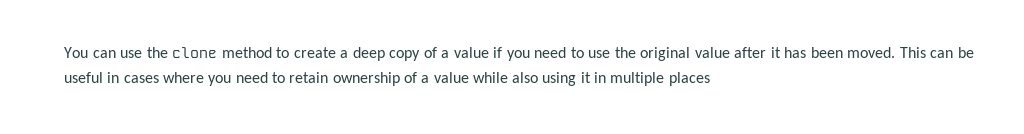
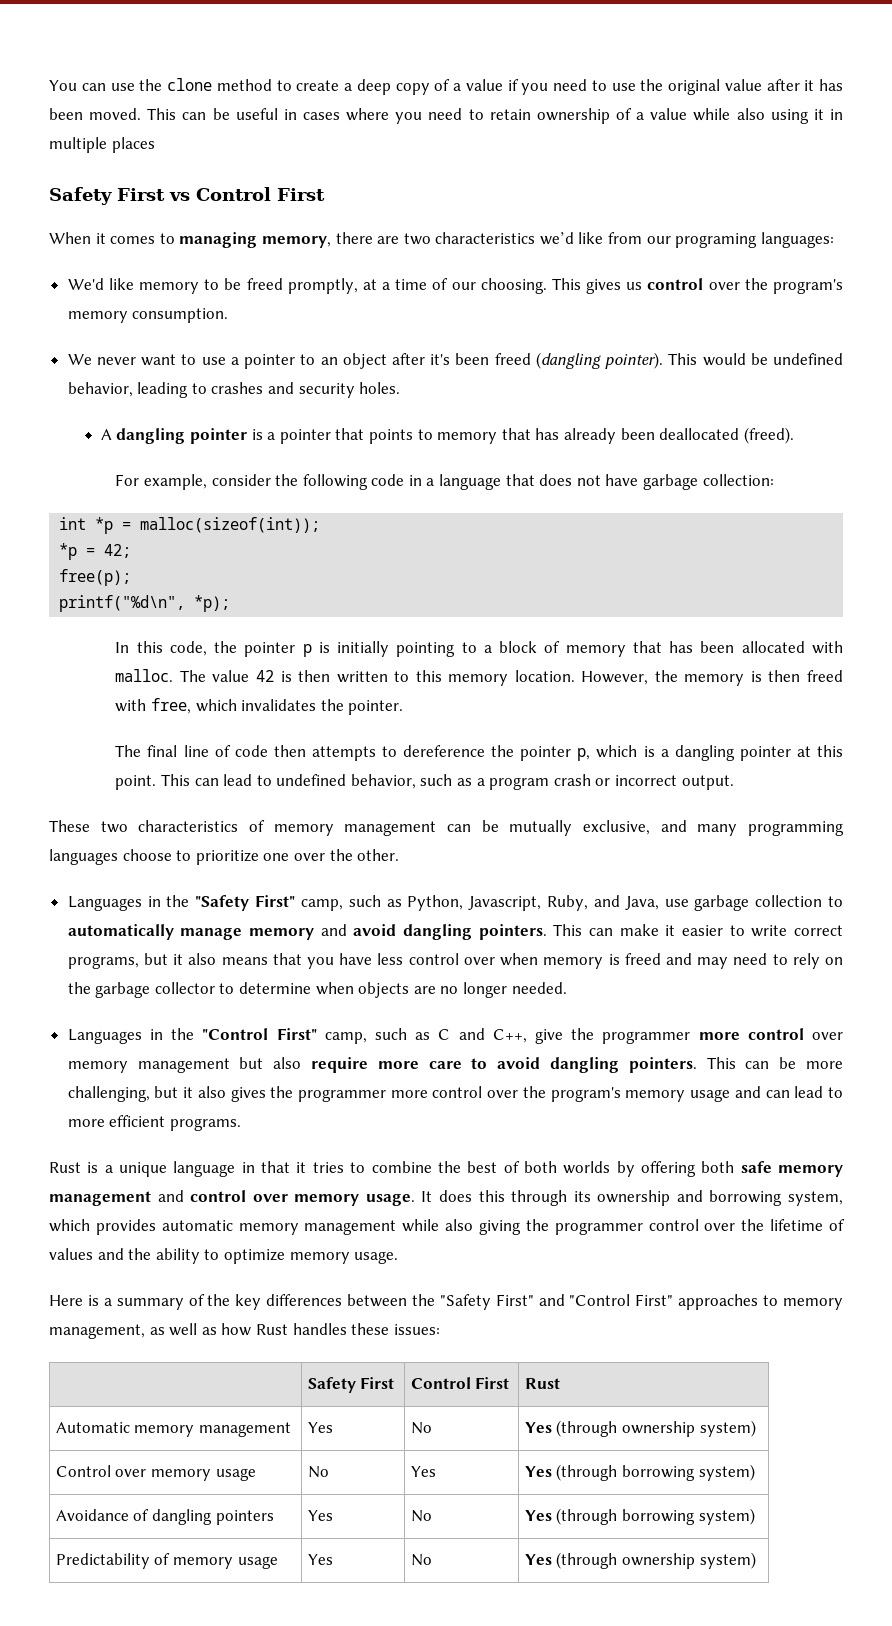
(710, 79) none -> [49,187,325,205] [49,232,834,248] [67,278,843,294] [67,308,229,323] [67,352,843,369] [67,382,401,398] [100,427,794,444] [115,474,774,490] [59,517,321,534] [59,543,132,560] [59,569,132,586] [59,595,231,612] [115,641,844,657] [115,669,843,686] [115,698,404,715] [115,745,844,761] [115,774,734,790] [49,820,844,836] [49,849,400,865] [67,895,843,911] [67,924,843,940] [67,953,844,969] [67,982,567,998] [67,1028,843,1044] [67,1057,843,1073] [67,1086,843,1102] [67,1115,241,1131] [49,1161,844,1177] [49,1190,843,1206] [49,1219,845,1235] [49,1248,399,1264] [49,1294,843,1310] [49,1323,440,1339] [307,1377,395,1393] [410,1377,510,1389] [524,1378,560,1389] [55,1422,292,1437] [307,1422,333,1433] [410,1422,432,1434] [524,1420,756,1437] [55,1465,256,1481] [307,1466,329,1478] [410,1466,436,1477] [524,1464,755,1481] [55,1509,274,1525] [307,1510,333,1521] [410,1510,432,1522] [524,1508,755,1525] [55,1553,278,1569] [307,1554,333,1565] [410,1554,432,1566] [524,1552,756,1569] // Safety First vs Control First // When it comes to managing memory, there are two characteristics we’d like from our programing languages: // We'd like memory to be freed promptly, at a time of our choosing. This gives us control over the program's memory consumption. // We never want to use a pointer to an object after it's been freed (dangling pointer). This would be undefined behavior, leading to crashes and security holes. // A dangling pointer is a pointer that points to memory that has already been deallocated (freed). // For example, consider the following code in a language that does not have garbage collection: // int *p = malloc(sizeof(int)); // *p = 42; // free(p); // printf("%d\n", *p); // In this code, the pointer p is initially pointing to a block of memory that has been allocated with malloc. The value 42 is then written to this memory location. However, the memory is then freed with free, which invalidates the pointer. // The final line of code then attempts to dereference the pointer p, which is a dangling pointer at this point. This can lead to undefined behavior, such as a program crash or incorrect output. // These two characteristics of memory management can be mutually exclusive, and many programming languages choose to prioritize one over the other. // Languages in the "Safety First" camp, such as Python, Javascript, Ruby, and Java, use garbage collection to automatically manage memory and avoid dangling pointers. This can make it easier to write correct programs, but it also means that you have less control over when memory is freed and may need to rely on the garbage collector to determine when objects are no longer needed. // Languages in the "Control First" camp, such as C and C++, give the programmer more control over memory management but also require more care to avoid dangling pointers. This can be more challenging, but it also gives the programmer more control over the program's memory usage and can lead to more efficient programs. // Rust is a unique language in that it tries to combine the best of both worlds by offering both safe memory management and control over memory usage. It does this through its ownership and borrowing system, which provides automatic memory management while also giving the programmer control over the lifetime of values and the ability to optimize memory usage. // Here is a summary of the key differences between the "Safety First" and "Control First" approaches to memory management, as well as how Rust handles these issues: // | Safety First | Control First | Rust // Automatic memory management | Yes | No | Yes (through ownership system) // Control over memory usage | No | Yes | Yes (through borrowing system) // Avoidance of dangling pointers | Yes | No | Yes (through borrowing system) // Predictability of memory usage | Yes | No | Yes (through ownership system)

